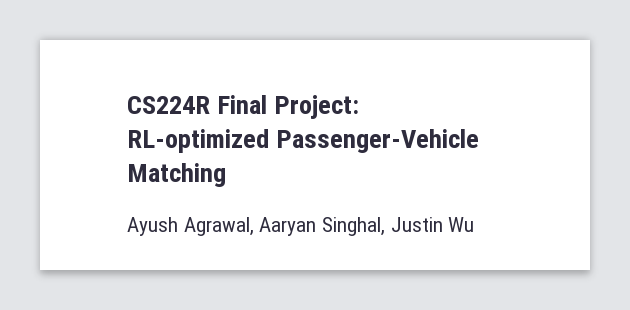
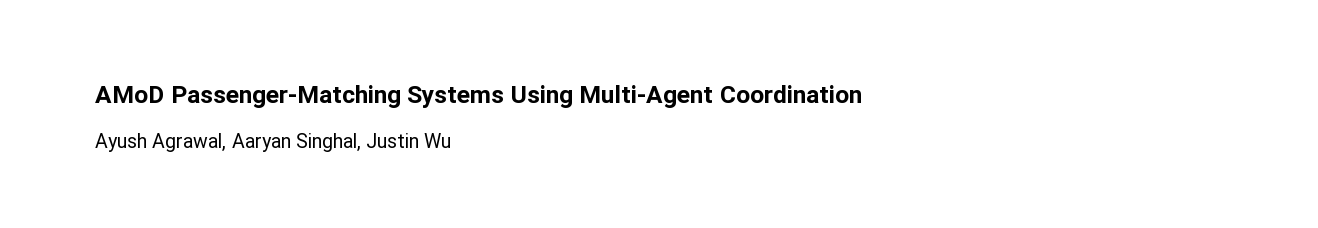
[127,95,360,119] [127,129,480,153] [127,163,226,187] CS224R Final Project: RL-optimized Passenger-Vehicle Matching -> [95,85,863,108] AMoD Passenger-Matching Systems Using Multi-Agent Coordination

